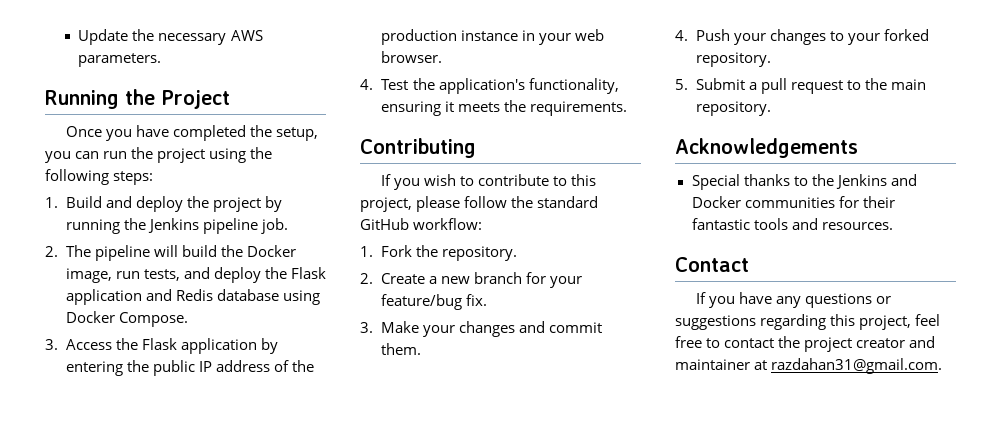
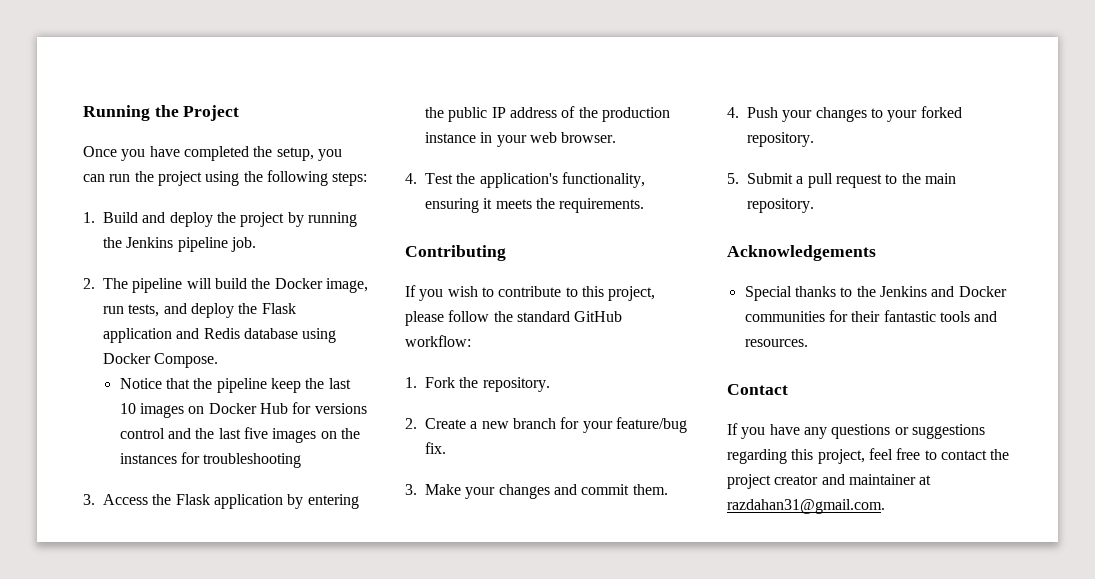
[78,29,263,45] [78,53,162,67] Update the necessary AWS parameters. // -> (83, 113) none
(188, 319) none -> [119,378,351,393] [119,402,367,418] [119,427,361,443] [119,452,302,468] // Notice that the pipeline keep the last 10 images on Docker Hub for versions control and the last five images on the instances for troubleshooting

